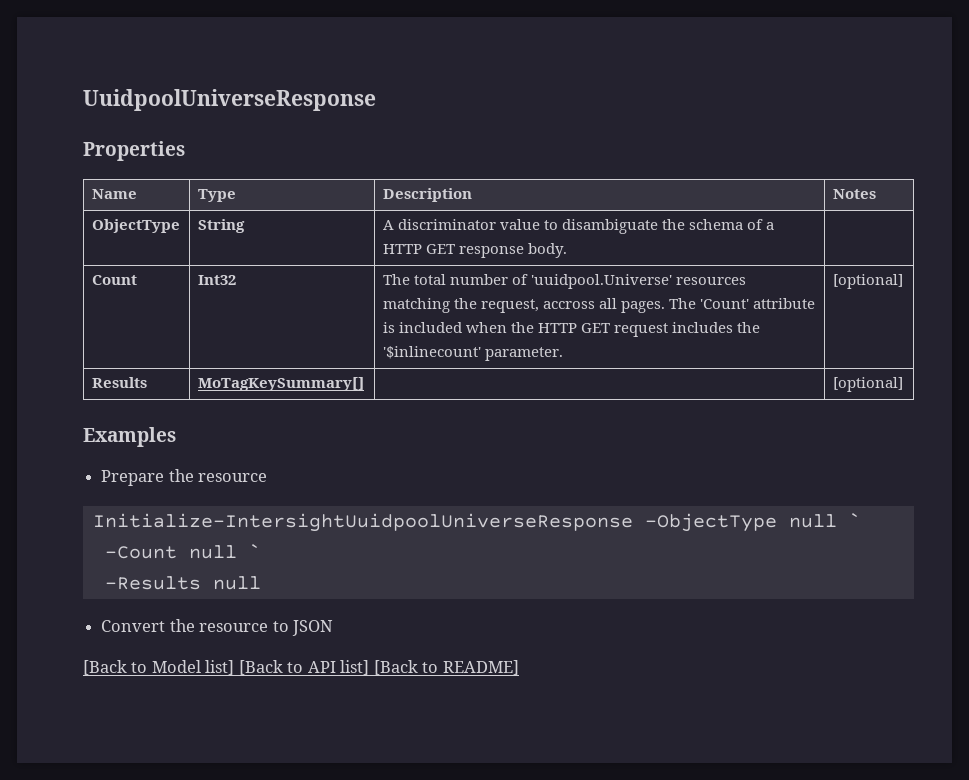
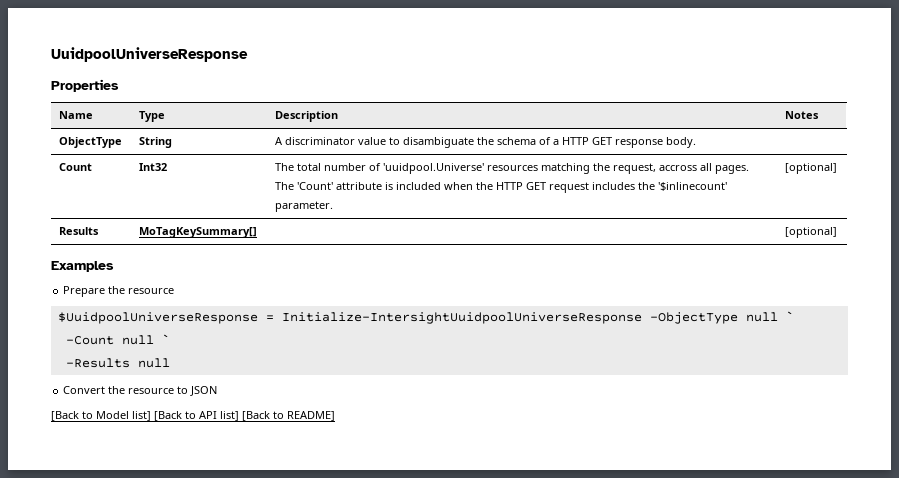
(268, 477) none -> [57,312,274,324] $UuidpoolUniverseResponse =

